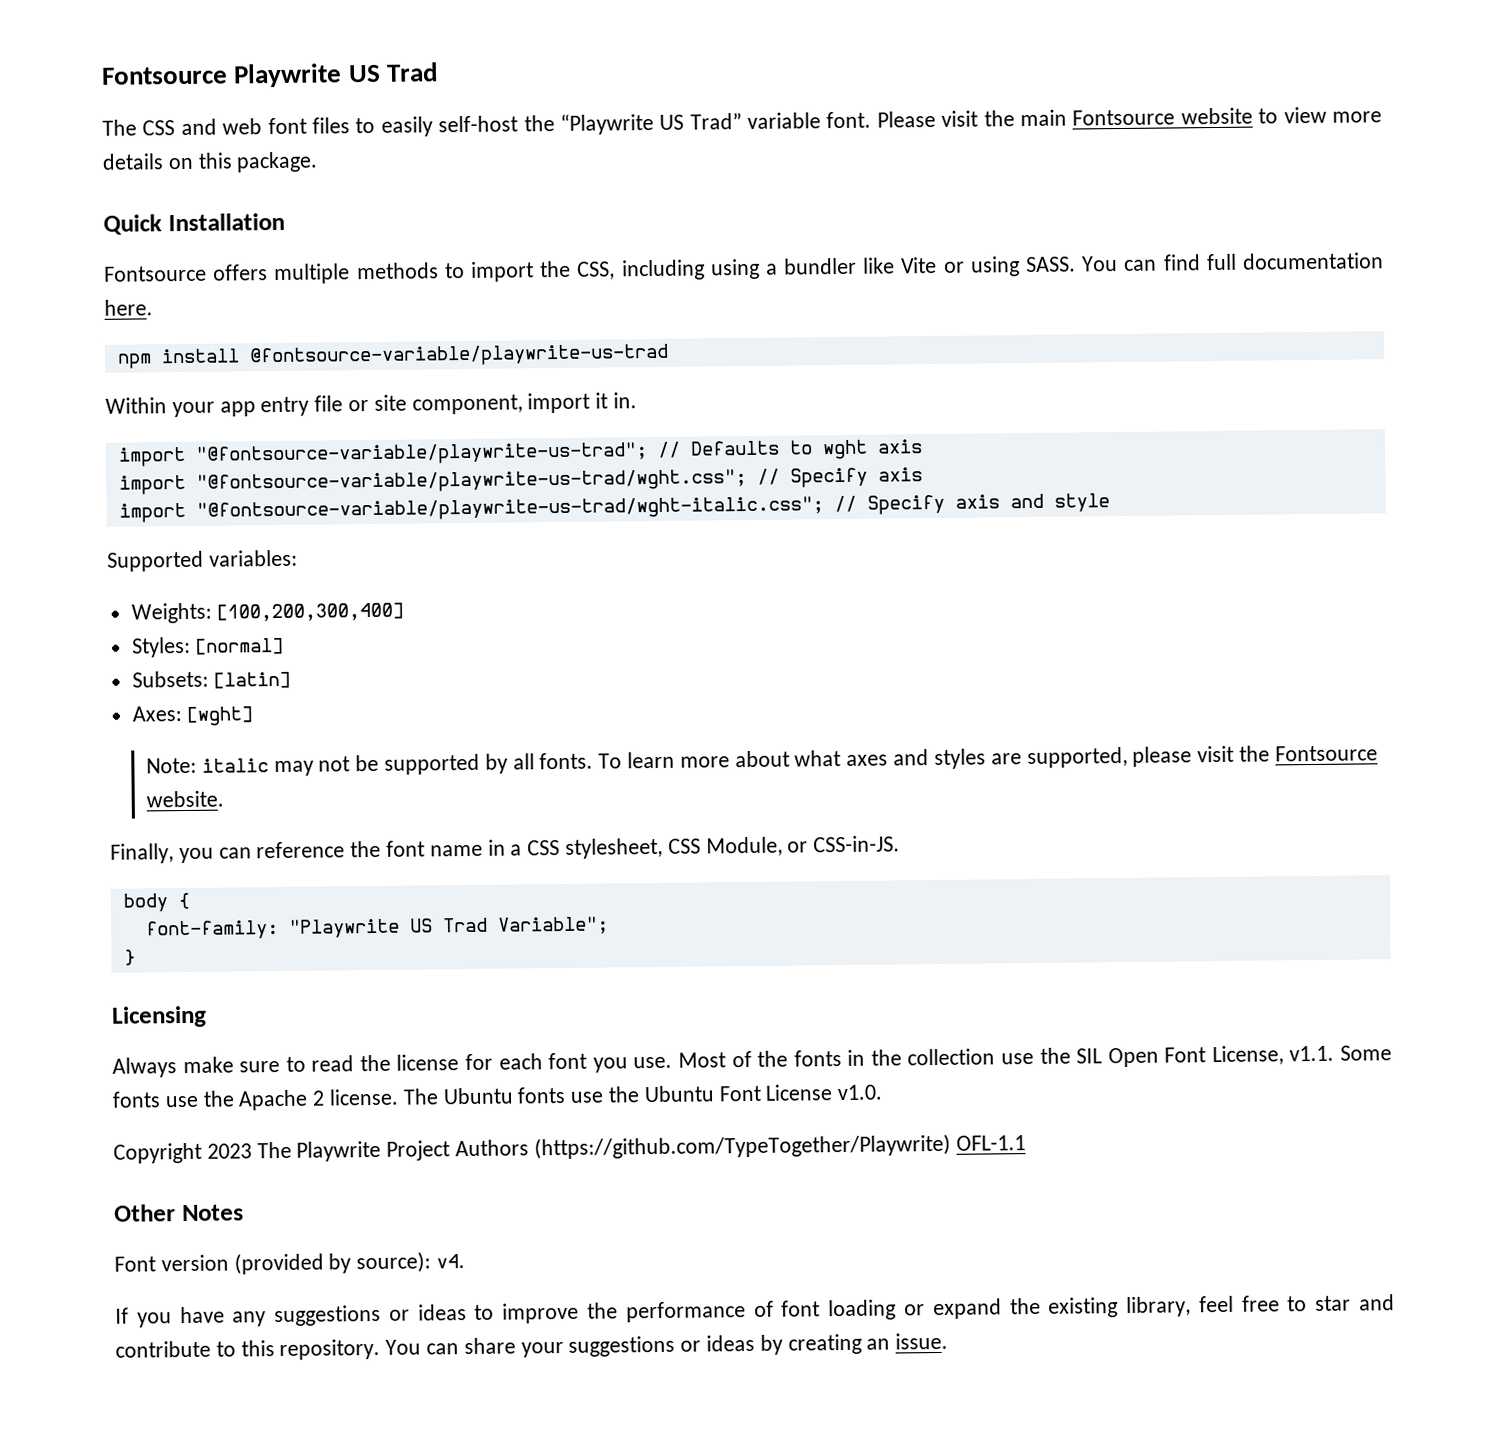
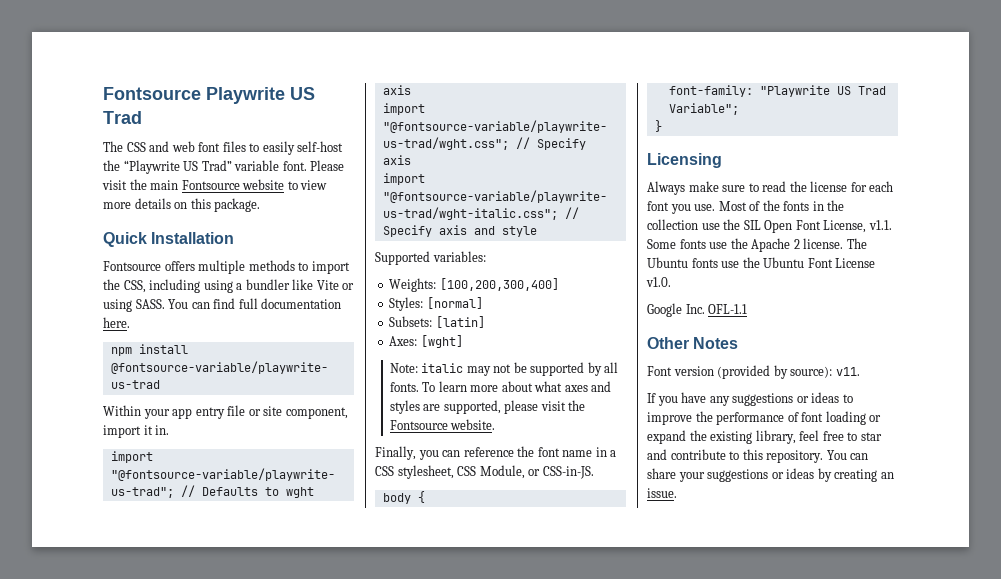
[113,1133,951,1164] Copyright 2023 The Playwrite Project Authors (https://github.com/TypeTogether/Playwrite) -> [647,303,705,317] Google Inc.
[436,1254,466,1269] v4. -> [835,367,860,376] v11.

